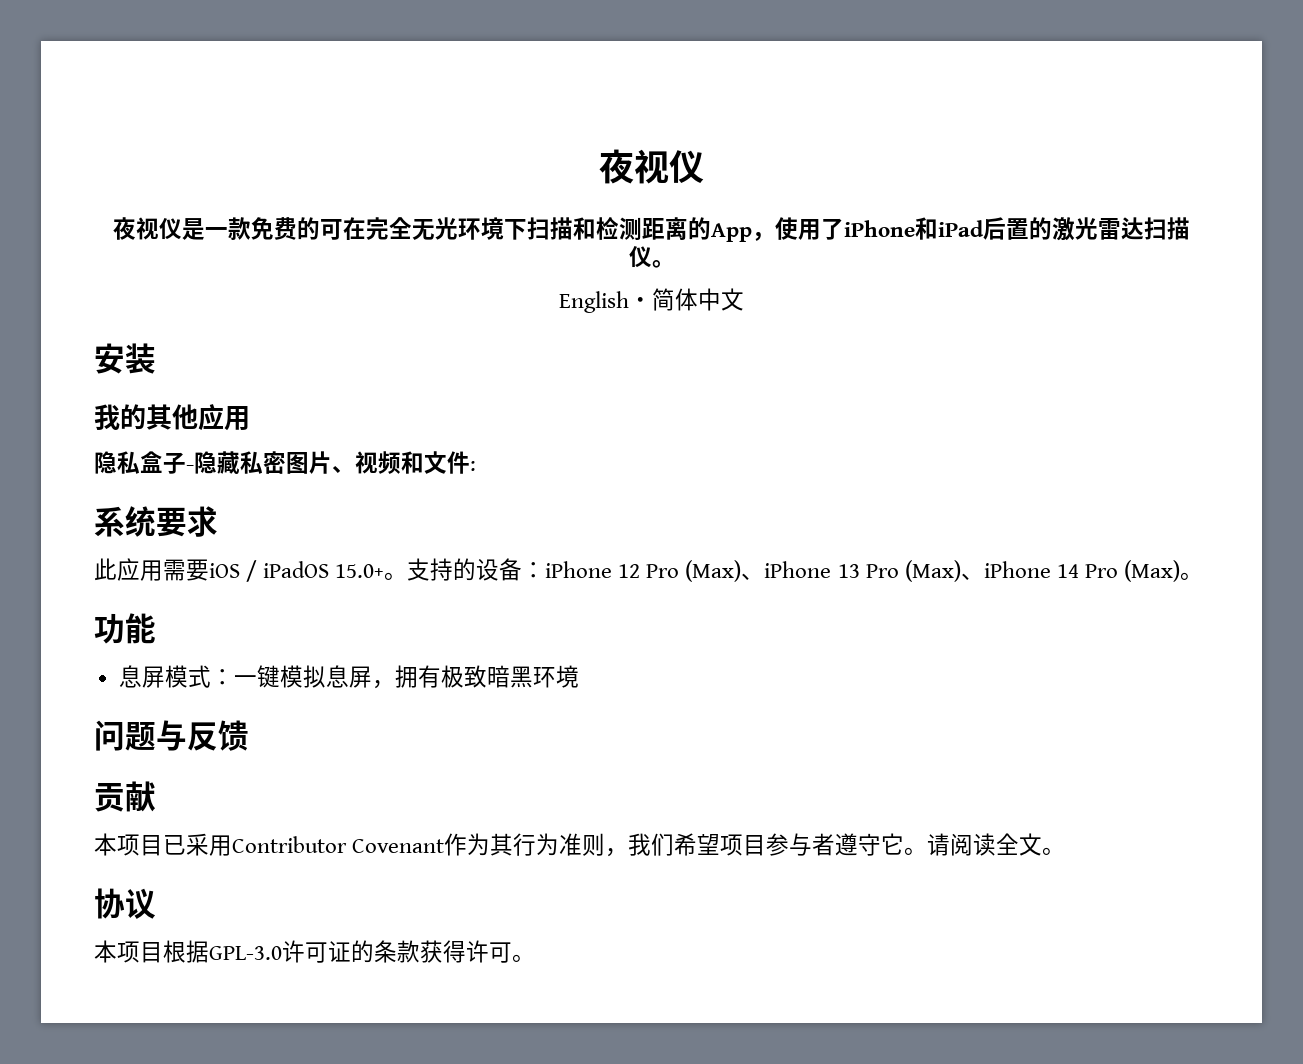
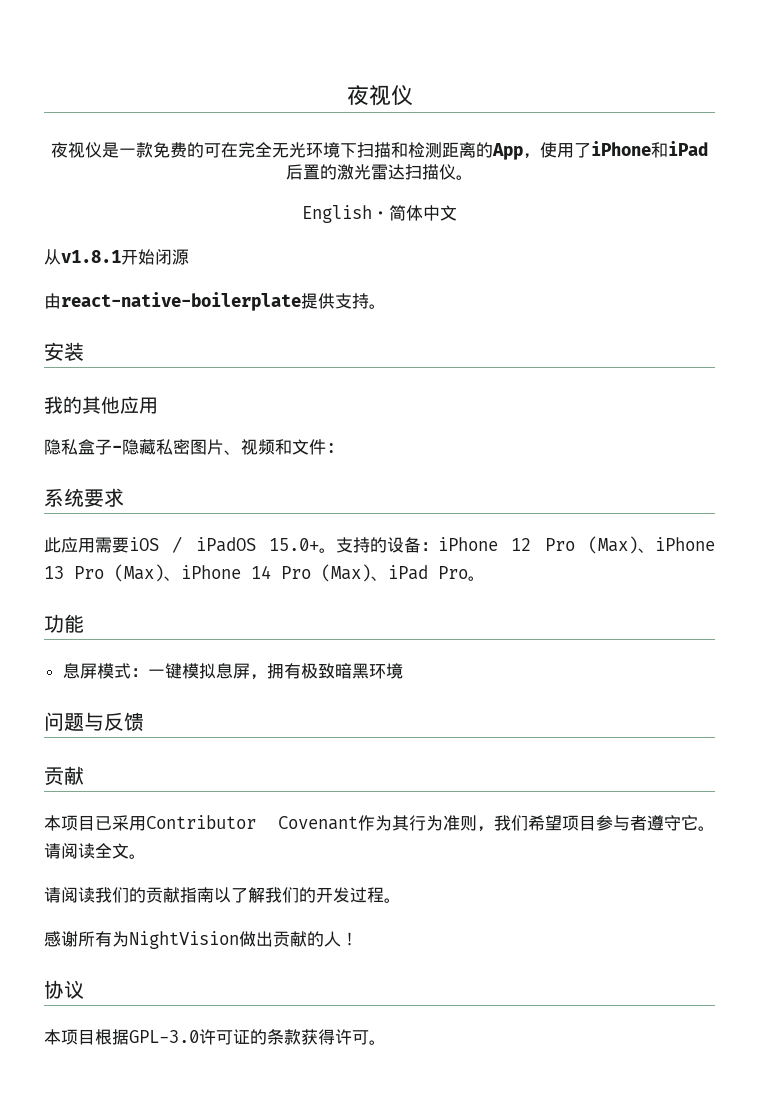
(744, 299) none -> [44,249,189,265] [44,292,386,311] // 从v1.8.1开始闭源 // 由react-native-boilerplate提供支持。
(1180, 571) none -> [371,565,468,581] 、iPad Pro
(1066, 851) none -> [44,887,401,903] [44,931,358,949] // 请阅读我们的贡献指南以了解我们的开发过程。 // 感谢所有为NightVision做出贡献的人！

